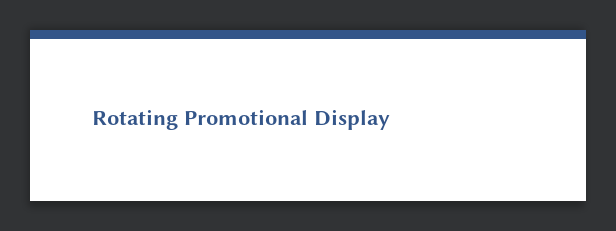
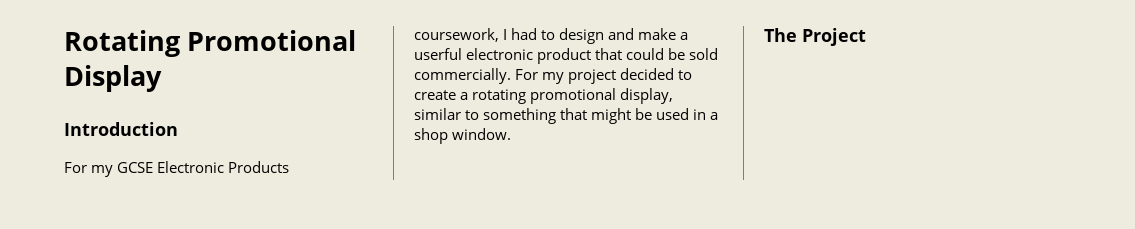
(390, 119) none -> [64,122,178,136] [64,161,290,177] [414,28,689,44] [414,48,719,64] [414,68,693,84] [414,88,674,104] [414,108,719,124] [414,128,512,144] [764,28,866,46] // Introduction // For my GCSE Electronic Products coursework, I had to design and make a userful electronic product that could be sold commercially. For my project decided to create a rotating promotional display, similar to something that might be used in a shop window. // The Project

